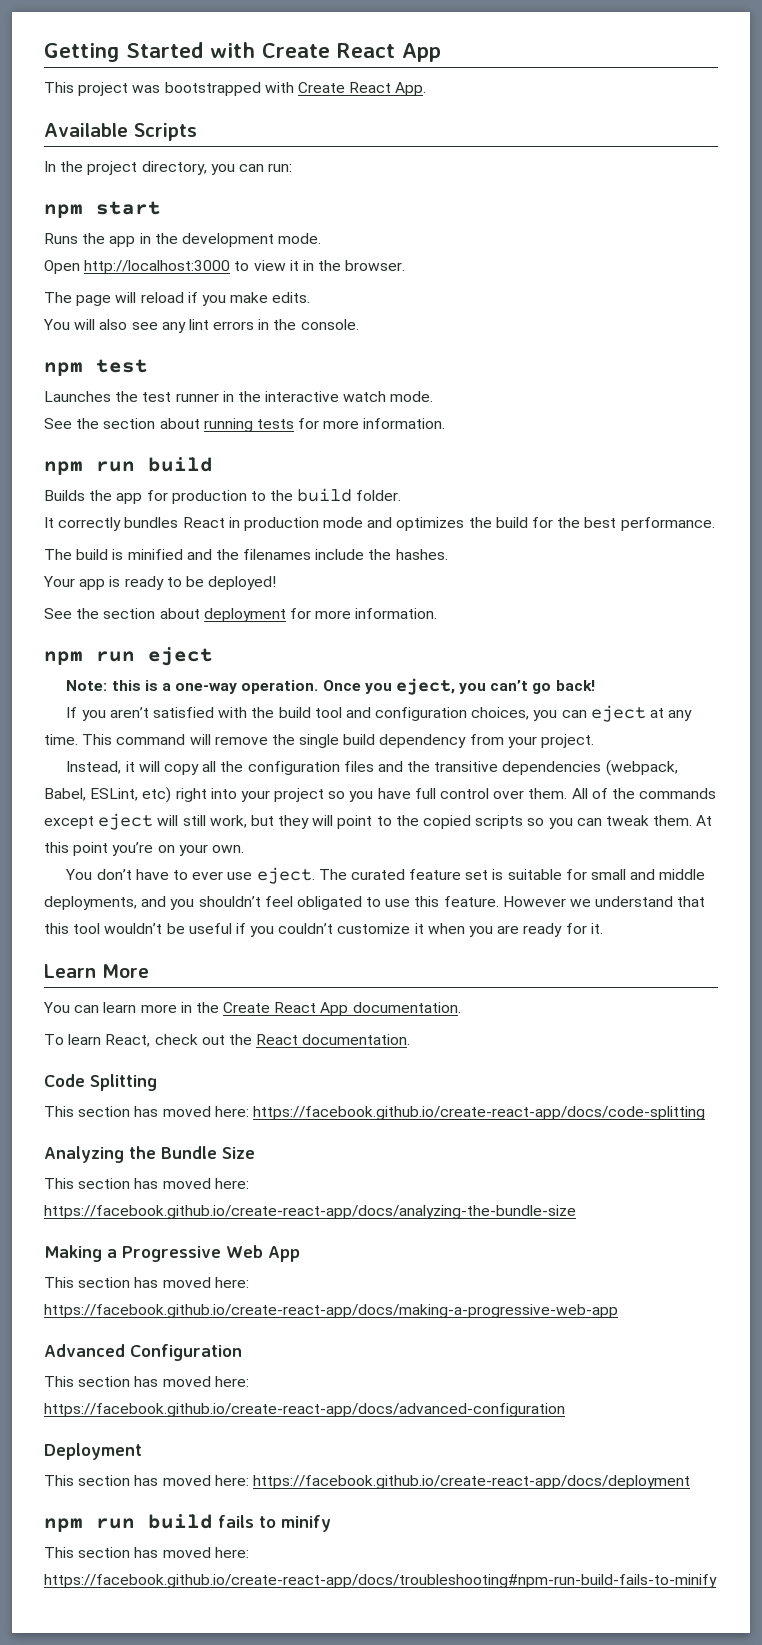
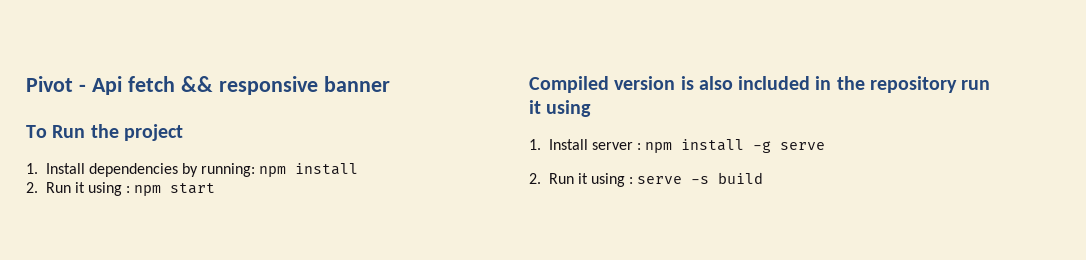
[44,42,441,62] [44,82,427,96] [44,123,197,141] [44,161,293,175] [44,201,161,218] [44,233,322,247] [44,260,406,274] [44,292,311,306] [43,319,359,333] [44,359,148,376] [44,391,434,402] [44,418,446,432] [44,457,213,475] [44,488,402,504] [44,517,715,531] [44,549,448,560] [43,576,277,590] [44,608,438,622] [44,647,213,666] [66,678,595,695] [66,705,693,722] [44,734,595,748] [66,760,678,776] [44,787,717,803] [44,813,713,830] [44,842,244,856] [65,867,706,884] [44,896,706,910] [44,923,603,937] [44,964,149,978] [43,1002,461,1016] [44,1034,411,1047] [44,1074,157,1091] [44,1106,705,1120] [44,1146,255,1163] [44,1178,249,1189] [44,1205,576,1219] [44,1245,300,1262] [44,1277,249,1288] [44,1304,618,1318] [44,1344,242,1361] [44,1376,249,1387] [44,1403,565,1417] [44,1443,142,1460] [44,1475,690,1489] [44,1514,331,1532] [44,1547,249,1558] [44,1574,717,1588] Getting Started with Create React App // This project was bootstrapped with Create React App. // Available Scripts // In the project directory, you can run: // npm start // Runs the app in the development mode. // Open http://localhost:3000 to view it in the browser. // The page will reload if you make edits. // You will also see any lint errors in the console. // npm test // Launches the test runner in the interactive watch mode. // See the section about running tests for more information. // npm run build // Builds the app for production to the build folder. // It correctly bundles React in production mode and optimizes the build for the best performance. // The build is minified and the filenames include the hashes. // Your app is ready to be deployed! // See the section about deployment for more information. // npm run eject // Note: this is a one-way operation. Once you eject, you can’t go back! // If you aren’t satisfied with the build tool and configuration choices, you can eject at any time. This command will remove the single build dependency from your project. // Instead, it will copy all the configuration files and the transitive dependencies (webpack, Babel, ESLint, etc) right into your project so you have full control over them. All of the commands except eject will still work, but they will point to the copied scripts so you can tweak them. At this point you’re on your own. // You don’t have to ever use eject. The curated feature set is suitable for small and middle deployments, and you shouldn’t feel obligated to use this feature. However we understand that this tool wouldn’t be useful if you couldn’t customize it when you are ready for it. // Learn More // You can learn more in the Create React App documentation. // To learn React, check out the React documentation. // Code Splitting // This section has moved here: https://facebook.github.io/create-react-app/docs/code-splitting // Analyzing the Bundle Size // This section has moved here: https://facebook.github.io/create-react-app/docs/analyzing-the-bundle-size // Making a Progressive Web App // This section has moved here: https://facebook.github.io/create-react-app/docs/making-a-progressive-web-app // Advanced Configuration // This section has moved here: https://facebook.github.io/create-react-app/docs/advanced-configuration // Deployment // This section has moved here: https://facebook.github.io/create-react-app/docs/deployment // npm run build fails to minify // This section has moved here: https://facebook.github.io/create-react-app/docs/troubleshooting#npm-run-build-fails-to-minify -> [26,76,390,95] [26,124,183,141] [26,163,359,177] [26,182,216,196] [529,76,991,93] [529,100,592,117] [529,139,826,153] [529,172,764,187] Pivot - Api fetch && responsive banner // To Run the project // 1. Install dependencies by running: npm install // 2. Run it using : npm start // Compiled version is also included in the repository run it using // 1. Install server : npm install -g serve // 2. Run it using : serve -s build

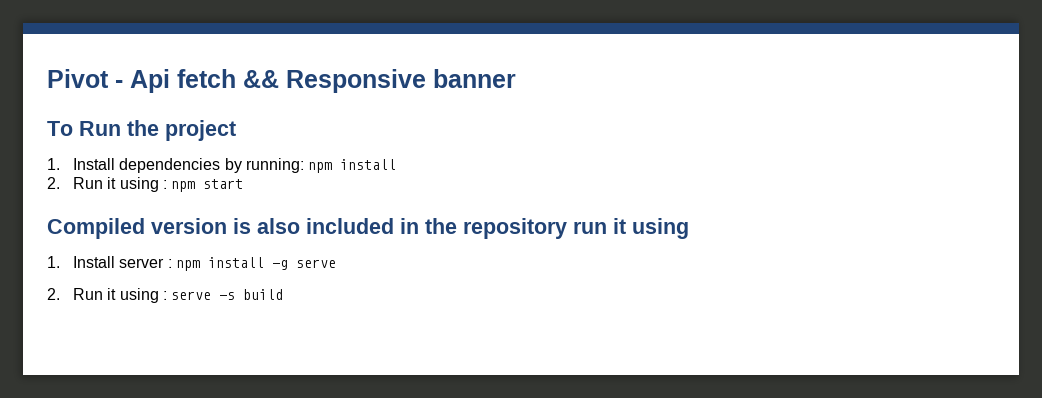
[218,76,318,95] responsive -> [286,69,426,93] Responsive

